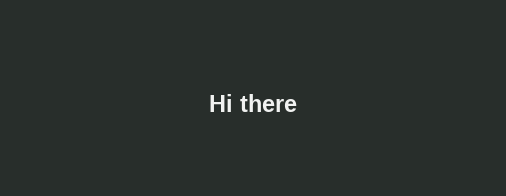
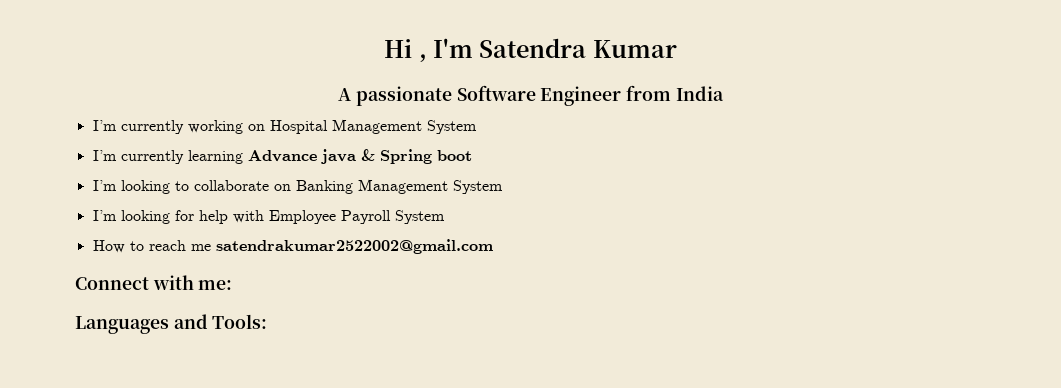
[240,94,297,112] there -> [418,38,677,62] [338,85,724,106] [92,119,477,134] [92,149,472,164] [92,179,503,194] [92,210,445,224] [92,239,493,254] [75,275,233,290] [75,314,268,334] , I'm Satendra Kumar // A passionate Software Engineer from India // I’m currently working on Hospital Management System // I’m currently learning Advance java & Spring boot // I’m looking to collaborate on Banking Management System // I’m looking for help with Employee Payroll System // How to reach me satendrakumar2522002@gmail.com // Connect with me: // Languages and Tools:

